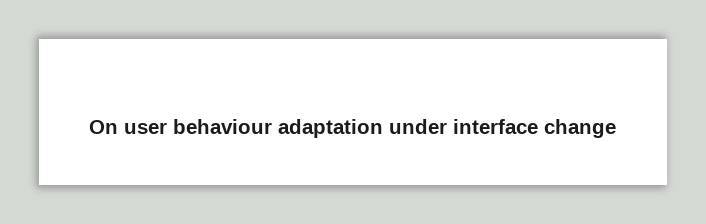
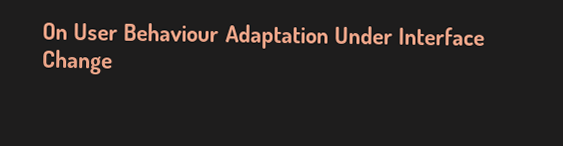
[124,119,616,138] user behaviour adaptation under interface change -> [73,22,486,50] [41,49,113,75] User Behaviour Adaptation Under Interface Change

